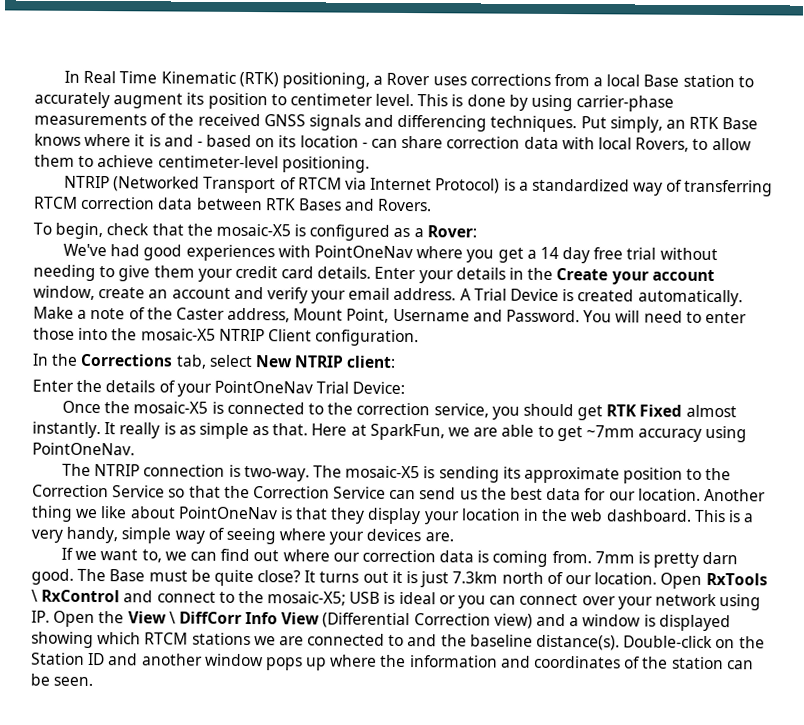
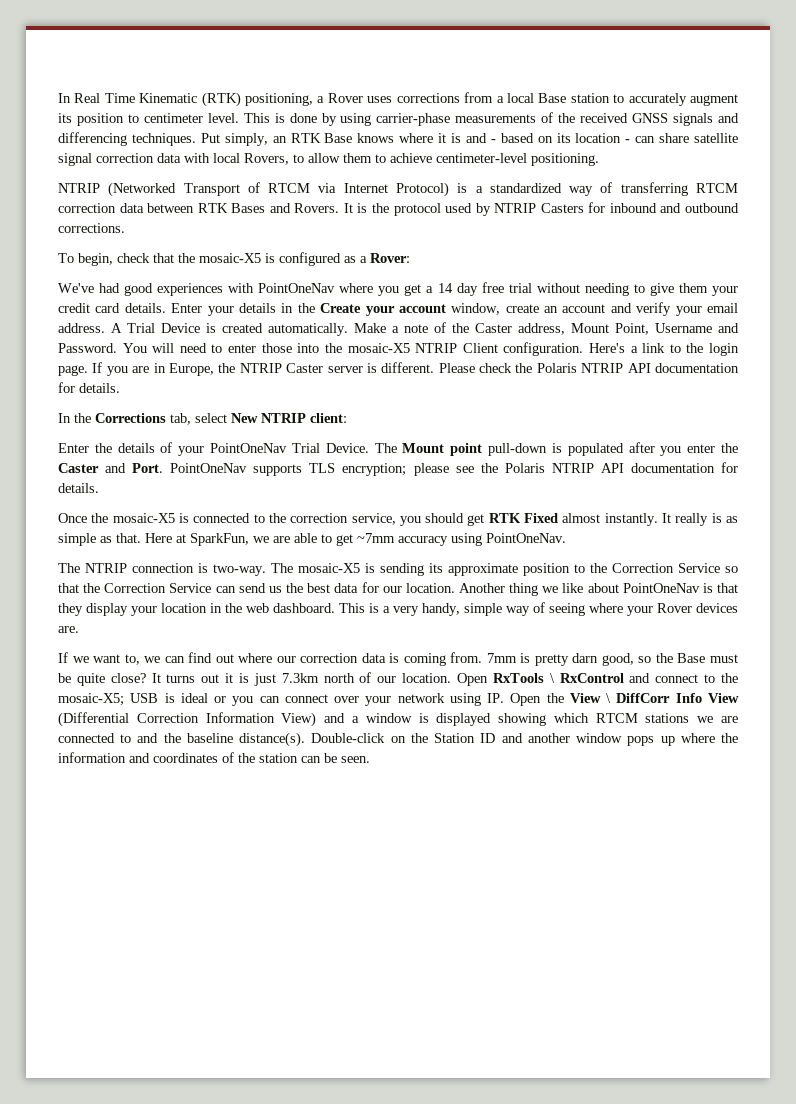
(444, 142) none -> [693,133,738,143] [58,153,92,166] satellite signal
(433, 205) none -> [343,202,739,216] [58,223,125,233] It is the protocol used by NTRIP Casters for inbound and outbound corrections.
(420, 338) none -> [588,343,739,356] [58,362,740,376] [58,382,120,393] Here's a link to the login page. If you are in Europe, the NTRIP Caster server is different. Please check the Polaris NTRIP API documentation for details.
[352,381,406,395] Device: -> [325,442,739,456] [58,462,738,476] [58,483,99,493] Device. The Mount point pull-down is populated after you enter the Caster and Port. PointOneNav supports TLS encryption; please see the Polaris NTRIP API documentation for details.
(365, 538) none -> [657,603,692,613] Rover
[31,568,107,585] good. The -> [601,653,673,666] good, so the
[493,613,533,629] view) -> [205,712,317,727] Information View)

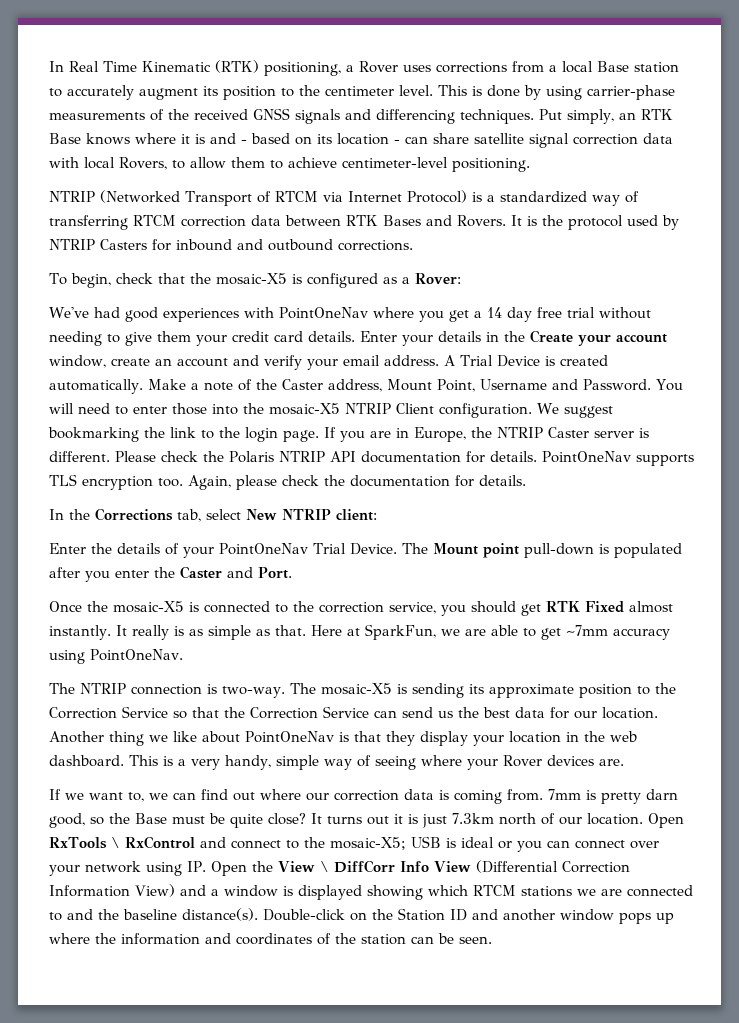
(139, 118) none -> [299,85,320,96] the
[588,343,638,353] Here's a -> [537,403,613,418] [48,427,165,442] We suggest bookmarking the
(120, 388) none -> [542,451,694,466] [49,474,526,490] PointOneNav supports TLS encryption too. Again, please check the documentation for details.
[170,462,738,476] [58,483,99,493] PointOneNav supports TLS encryption; please see the Polaris NTRIP API documentation for details. -> (292, 573) none

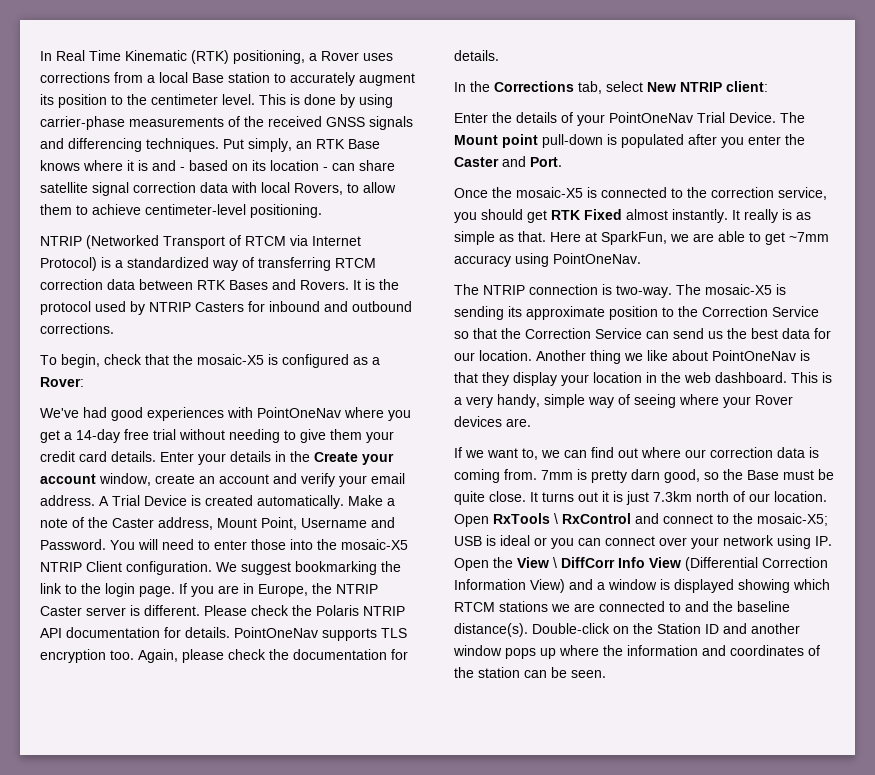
[486,307,532,322] 14 day -> [76,429,120,443] 14-day
[268,813,306,825] close? -> [489,491,526,502] close.

